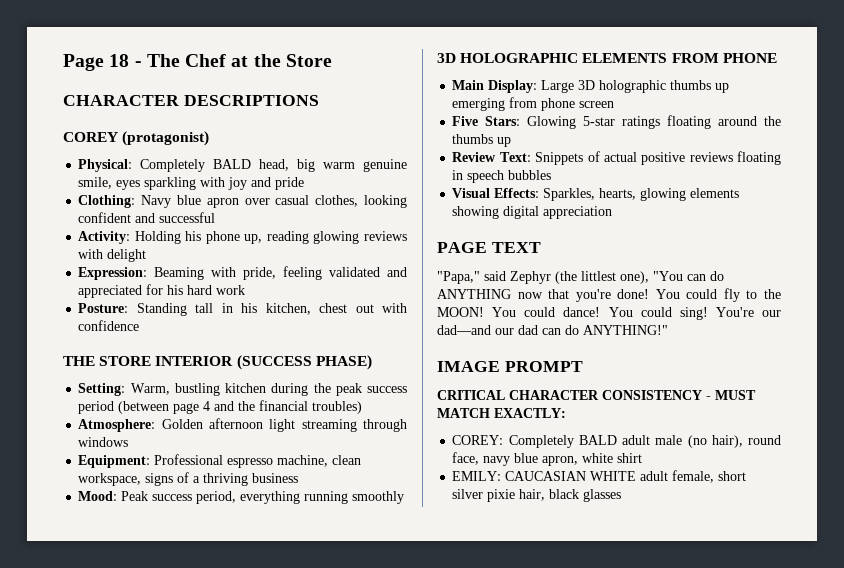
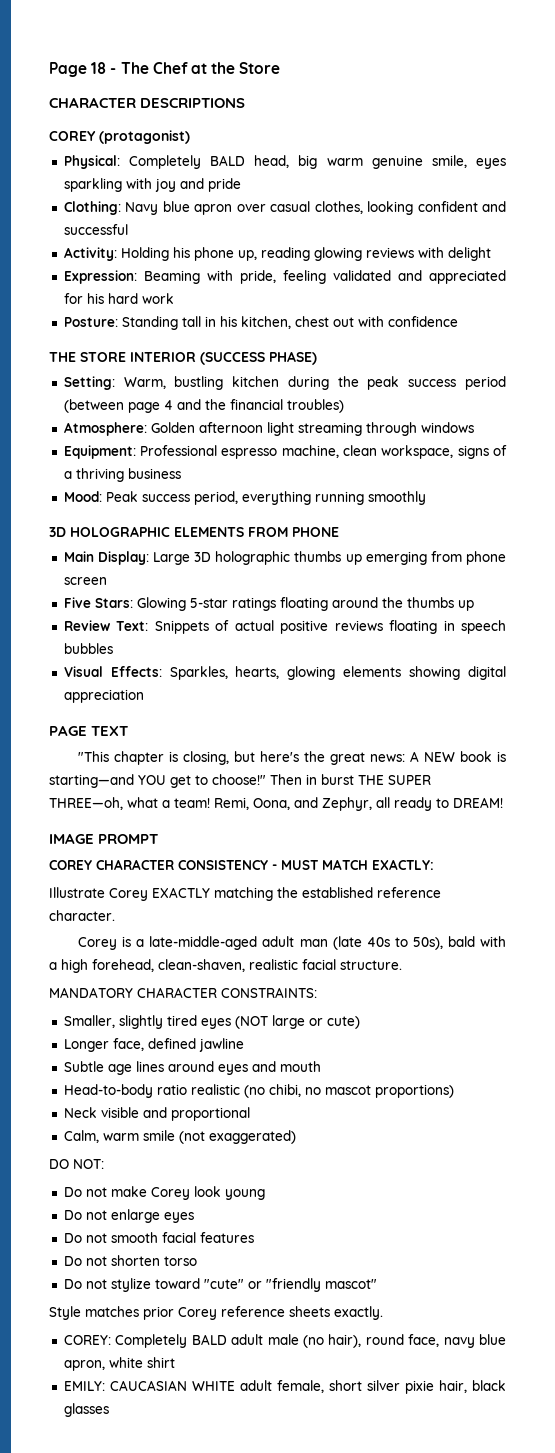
[437,271,724,284] [437,288,781,302] [437,307,781,320] [437,325,668,335] "Papa," said Zephyr (the littlest one), "You can do ANYTHING now that you're done! You could fly to the MOON! You could dance! You could sing! You're our dad—and our dad can do ANYTHING!" -> [78,751,506,765] [49,774,431,788] [49,797,503,811] "This chapter is closing, but here's the great news: A NEW book is starting—and YOU get to choose!" Then in burst THE SUPER THREE—oh, what a team! Remi, Oona, and Zephyr, all ready to DREAM!
[437,390,505,400] CRITICAL -> [49,860,92,870] COREY
(566, 413) none -> [49,887,441,901] [49,910,115,921] [78,936,506,950] [49,959,402,973] [49,987,317,998] [63,1015,360,1029] [63,1038,244,1052] [63,1061,321,1075] [63,1084,454,1098] [63,1107,250,1121] [63,1130,296,1144] [49,1159,104,1169] [63,1186,265,1200] [63,1209,194,1223] [63,1232,254,1243] [63,1255,197,1266] [63,1278,377,1292] [49,1306,383,1320] // Illustrate Corey EXACTLY matching the established reference character. // Corey is a late-middle-aged adult man (late 40s to 50s), bald with a high forehead, clean-shaven, realistic facial structure. // MANDATORY CHARACTER CONSTRAINTS: // Smaller, slightly tired eyes (NOT large or cute) // Longer face, defined jawline // Subtle age lines around eyes and mouth // Head-to-body ratio realistic (no chibi, no mascot proportions) // Neck visible and proportional // Calm, warm smile (not exaggerated) // DO NOT: // Do not make Corey look young // Do not enlarge eyes // Do not smooth facial features // Do not shorten torso // Do not stylize toward "cute" or "friendly mascot" // Style matches prior Corey reference sheets exactly.

